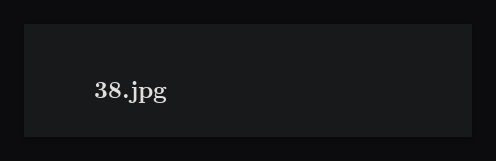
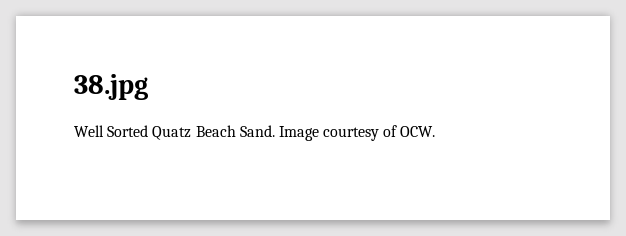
(167, 92) none -> [74,125,436,141] // Well Sorted Quatz Beach Sand. Image courtesy of OCW.

